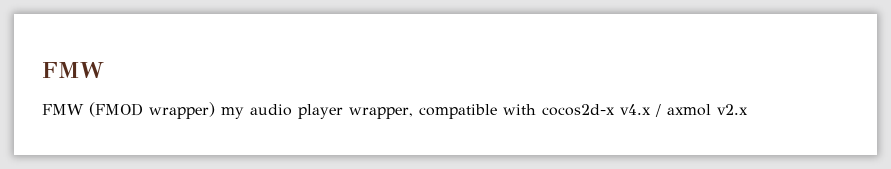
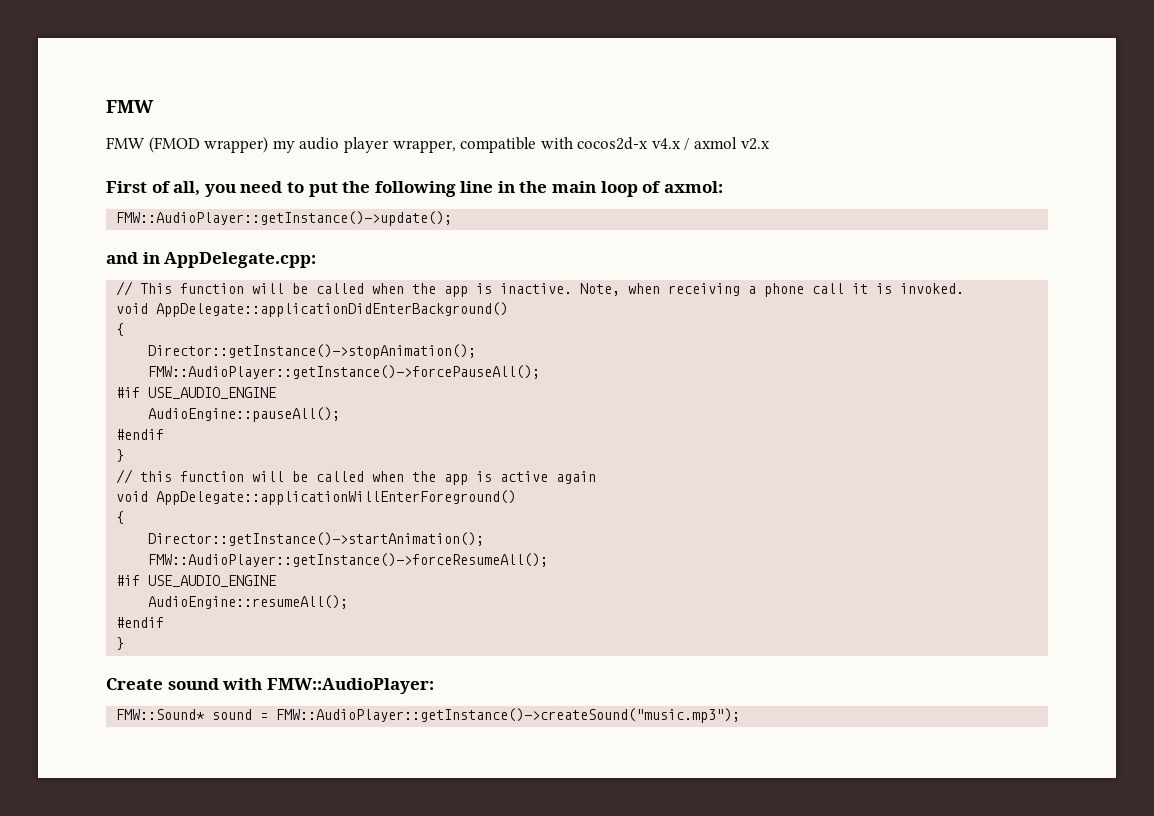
(748, 109) none -> [106,181,723,197] [116,211,453,226] [106,252,317,268] [116,281,965,297] [116,302,509,317] [116,323,125,336] [148,344,477,359] [148,365,541,379] [116,387,277,399] [148,407,341,422] [116,429,165,440] [116,449,125,462] [116,469,597,485] [116,490,517,505] [116,511,125,524] [148,532,485,546] [148,553,549,567] [116,575,277,587] [148,595,349,609] [116,617,165,628] [116,637,125,650] [106,678,434,694] [116,708,741,723] // First of all, you need to put the following line in the main loop of axmol: // FMW::AudioPlayer::getInstance()->update(); // and in AppDelegate.cpp: // // This function will be called when the app is inactive. Note, when receiving a phone call it is invoked. // void AppDelegate::applicationDidEnterBackground() // { // Director::getInstance()->stopAnimation(); // FMW::AudioPlayer::getInstance()->forcePauseAll(); // #if USE_AUDIO_ENGINE // AudioEngine::pauseAll(); // #endif // } // // this function will be called when the app is active again // void AppDelegate::applicationWillEnterForeground() // { // Director::getInstance()->startAnimation(); // FMW::AudioPlayer::getInstance()->forceResumeAll(); // #if USE_AUDIO_ENGINE // AudioEngine::resumeAll(); // #endif // } // Create sound with FMW::AudioPlayer: // FMW::Sound* sound = FMW::AudioPlayer::getInstance()->createSound("music.mp3");

